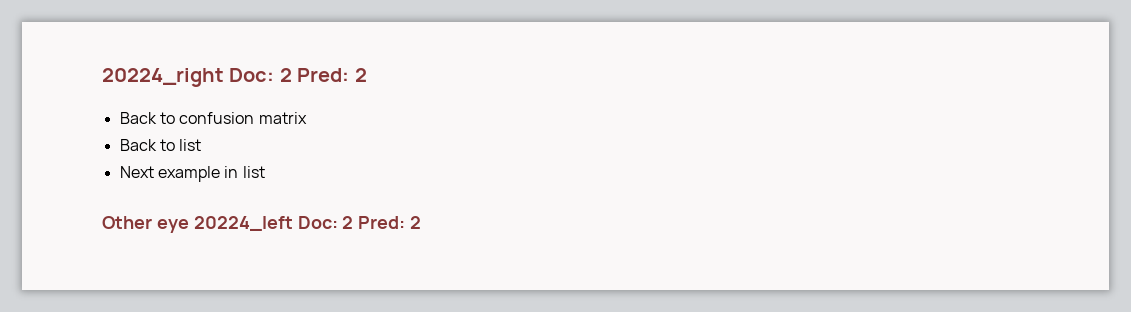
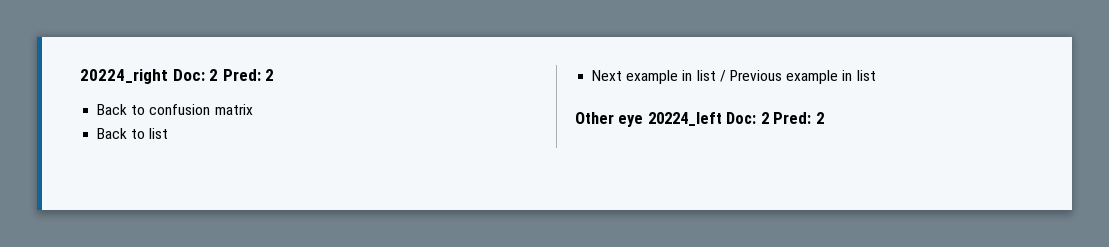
(265, 172) none -> [719,70,876,84] / Previous example in list

